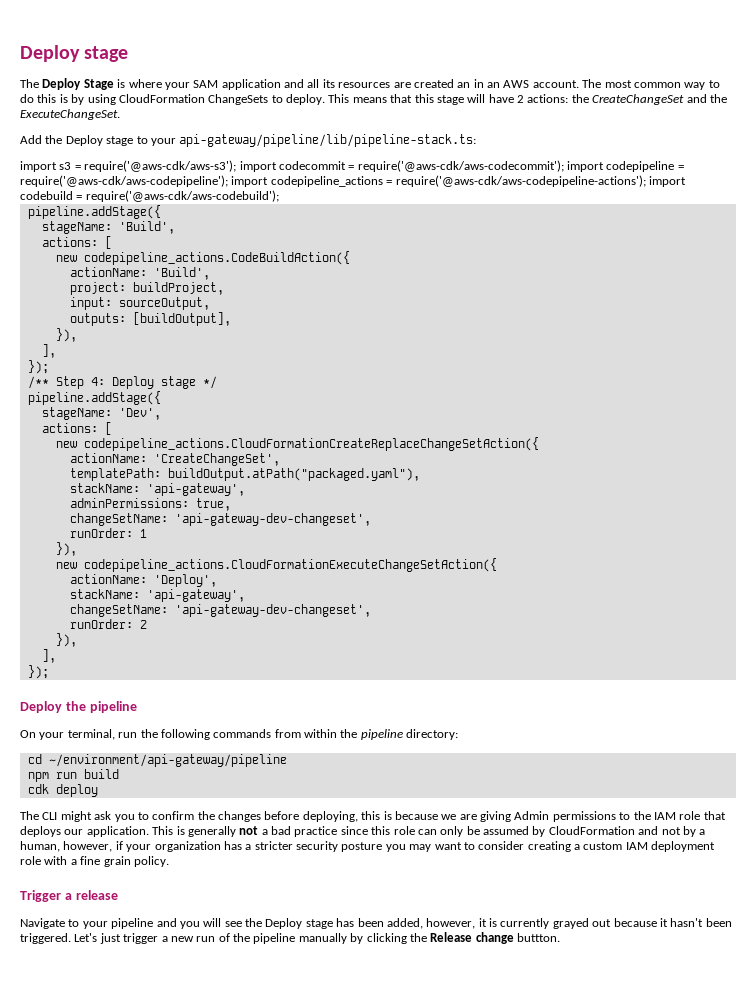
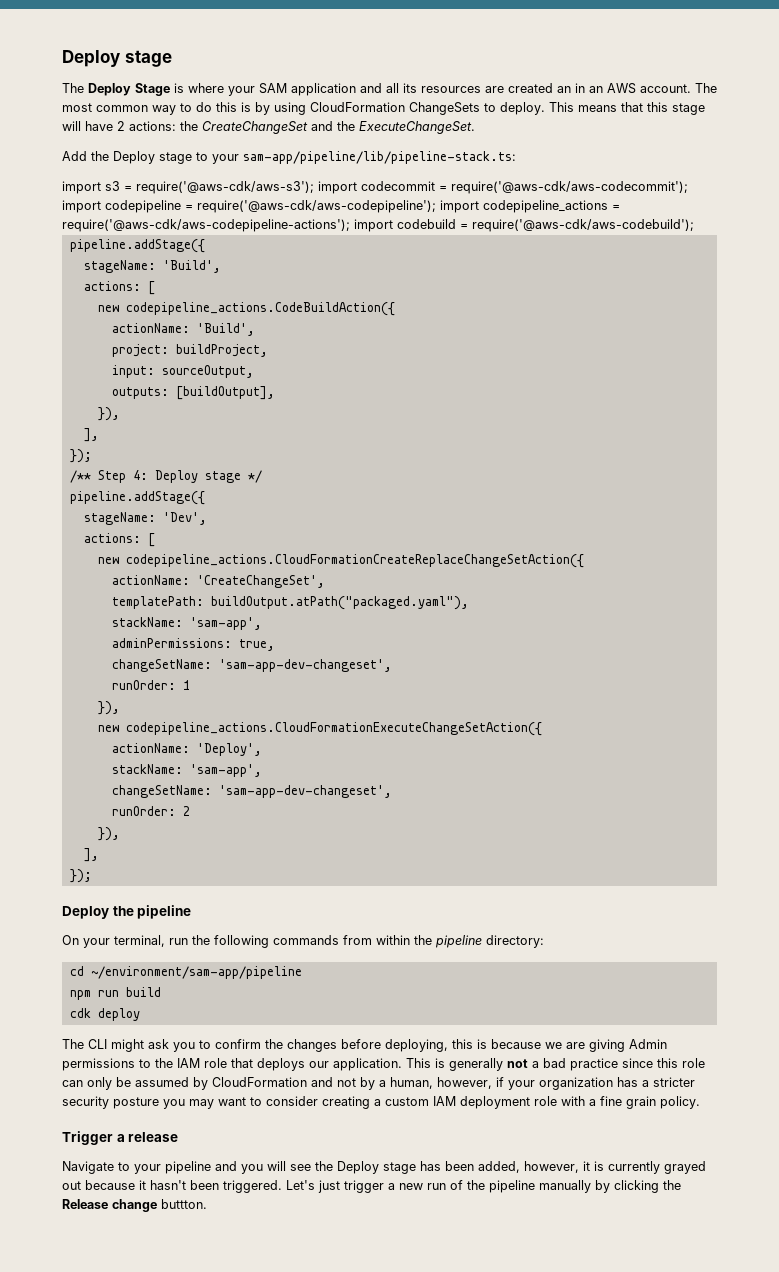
[179,134,477,147] api-gateway/pipeline/lib/pipeline-stack.ts: -> [243,151,516,164] sam-app/pipeline/lib/pipeline-stack.ts:
[146,483,245,496] 'api-gateway', -> [189,617,262,630] 'sam-app',
[174,513,371,526] 'api-gateway-dev-changeset', -> [218,659,392,672] 'sam-app-dev-changeset',
[146,589,245,602] [69,604,371,617] 'api-gateway', // changeSetName: 'api-gateway-dev-changeset', -> [189,764,262,777] [111,785,392,798] 'sam-app', // changeSetName: 'sam-app-dev-changeset',
[48,754,287,767] ~/environment/api-gateway/pipeline -> [90,966,302,979] ~/environment/sam-app/pipeline

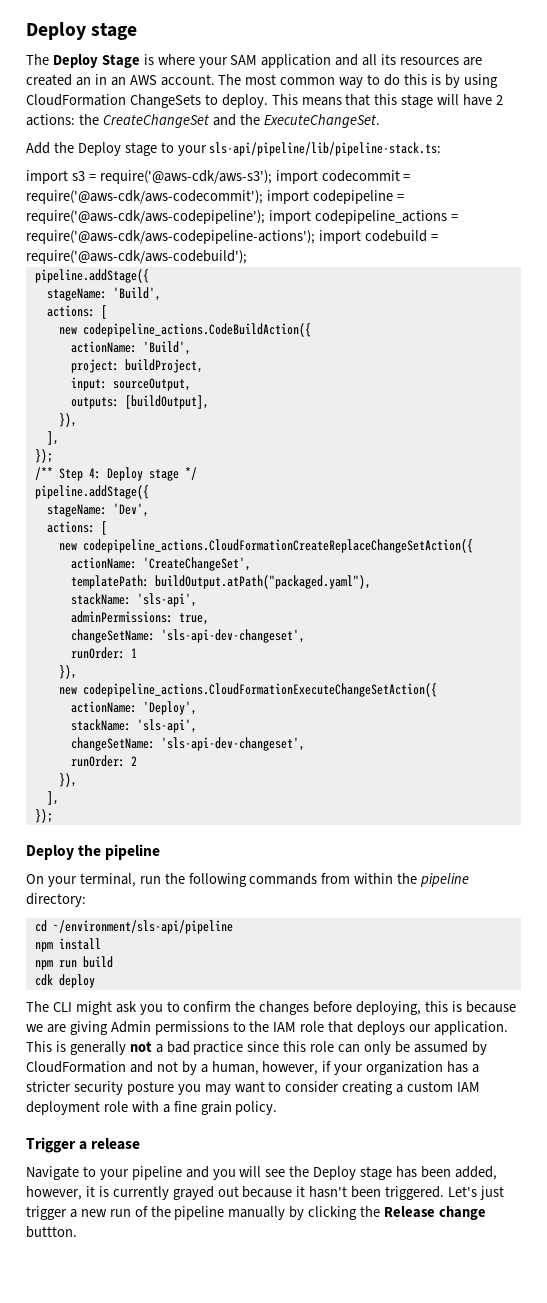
[243,151,516,164] sam-app/pipeline/lib/pipeline-stack.ts: -> [209,142,442,156] sls-api/pipeline/lib/pipeline-stack.ts:
[189,617,262,630] 'sam-app', -> [136,593,197,607] 'sls-api',
[218,659,392,672] 'sam-app-dev-changeset', -> [160,629,305,643] 'sls-api-dev-changeset',
[189,764,262,777] [111,785,392,798] 'sam-app', // changeSetName: 'sam-app-dev-changeset', -> [136,719,197,733] [70,737,305,751] 'sls-api', // changeSetName: 'sls-api-dev-changeset',
[90,966,302,979] ~/environment/sam-app/pipeline -> [52,920,233,934] [34,938,101,952] ~/environment/sls-api/pipeline // npm install

